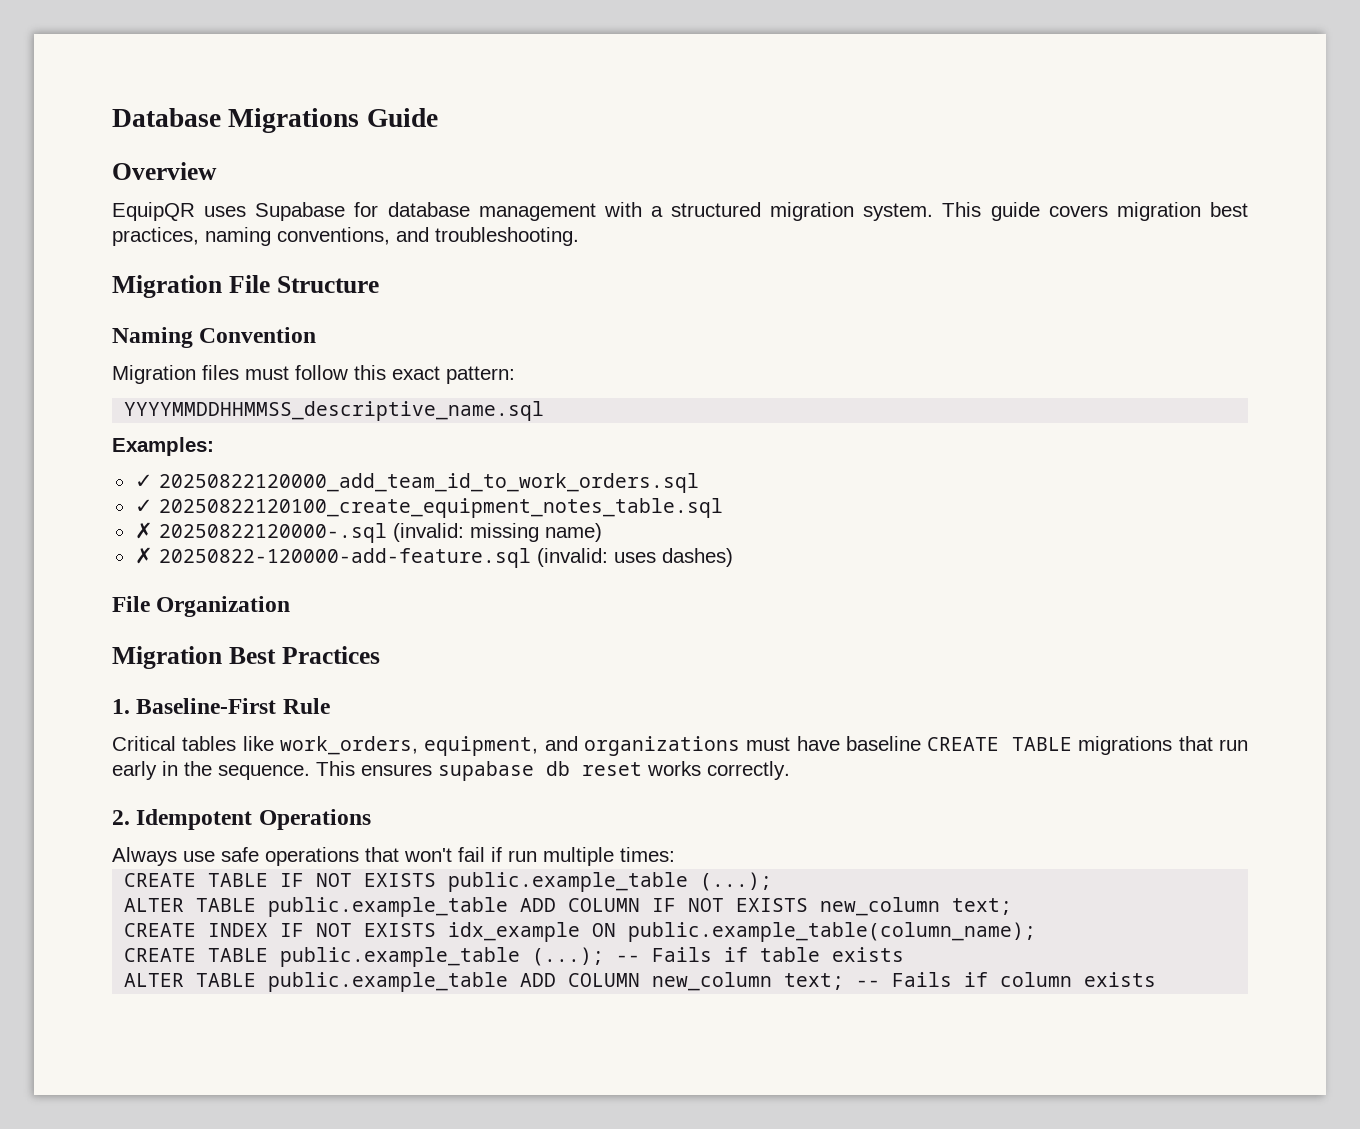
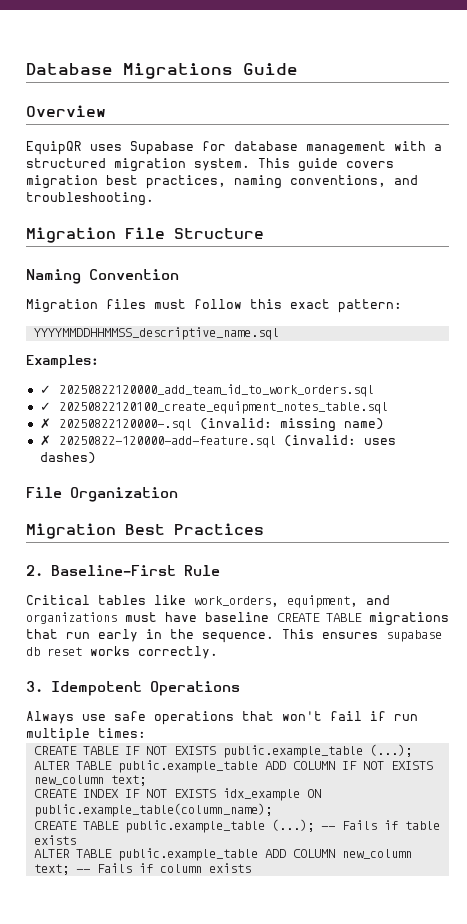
[112,699,130,714] 1. -> [26,565,43,576] 2.
[112,810,130,825] 2. -> [26,681,43,692] 3.

